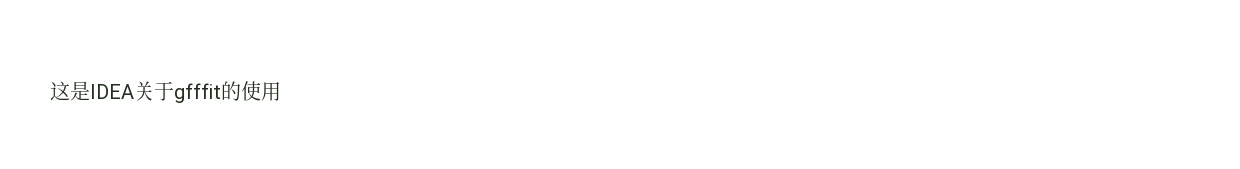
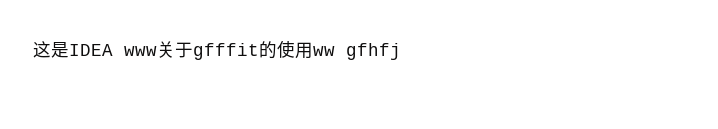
(134, 91) none -> [124,46,157,56] www
(281, 91) none -> [313,43,401,60] ww gfhfj

